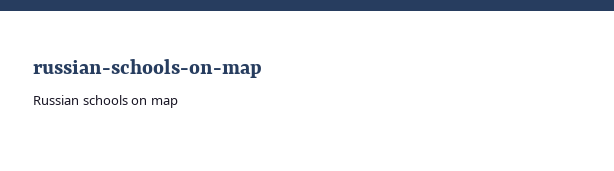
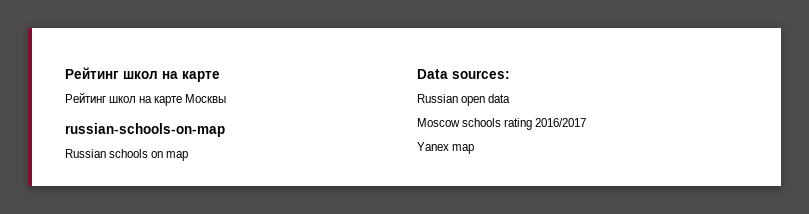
(33, 68) none -> [65,67,220,82] [65,92,227,106] Рейтинг школ на карте // Рейтинг школ на карте Москвы //
(178, 103) none -> [417,69,510,79] [417,94,511,106] [417,118,587,130] [417,142,475,154] // Data sources: // Russian open data // Moscow schools rating 2016/2017 // Yanex map

